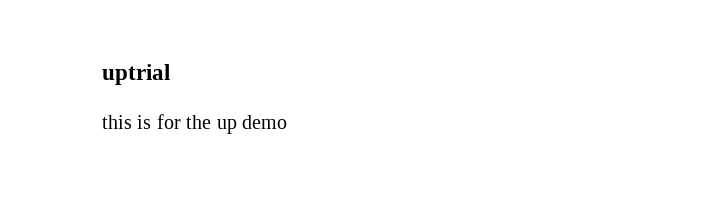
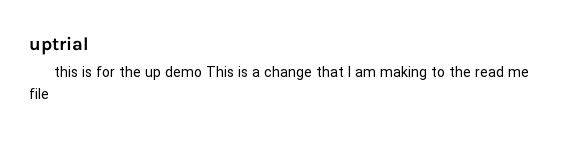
(287, 122) none -> [206,66,530,80] [29,88,49,99] This is a change that I am making to the read me file

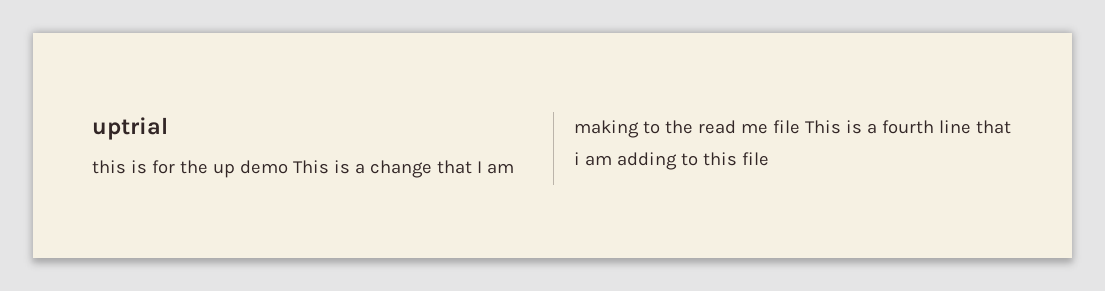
(49, 93) none -> [804,120,1011,134] [574,152,769,170] This is a fourth line that i am adding to this file

